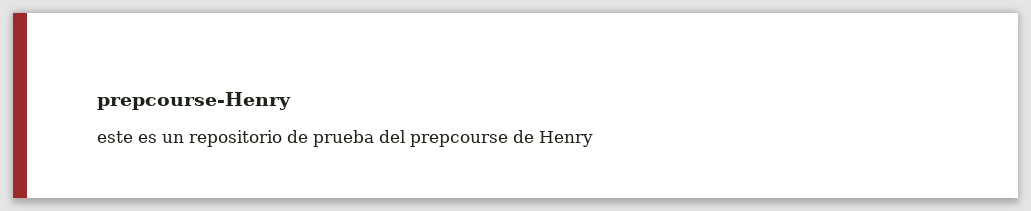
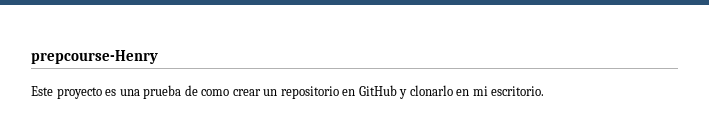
[97,130,593,147] este es un repositorio de prueba del prepcourse de Henry -> [31,85,545,99] Este proyecto es una prueba de como crear un repositorio en GitHub y clonarlo en mi escritorio.

